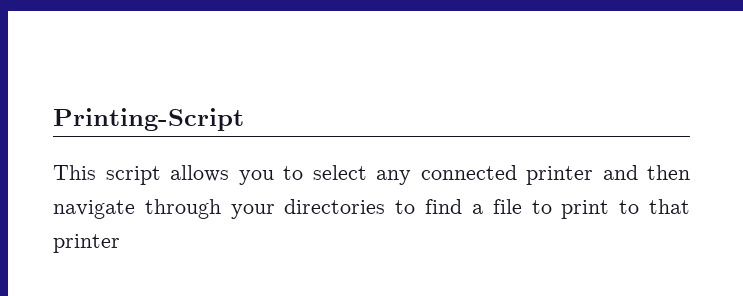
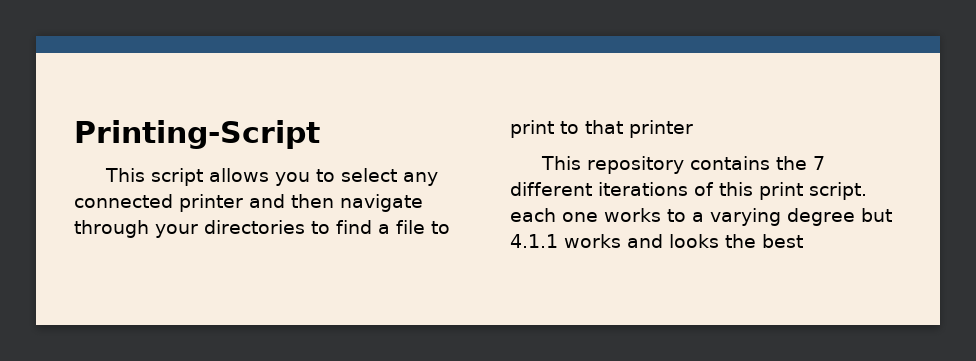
(120, 243) none -> [541,156,826,174] [510,182,867,200] [510,208,892,226] [510,234,803,248] // This repository contains the 7 different iterations of this print script. each one works to a varying degree but 4.1.1 works and looks the best

